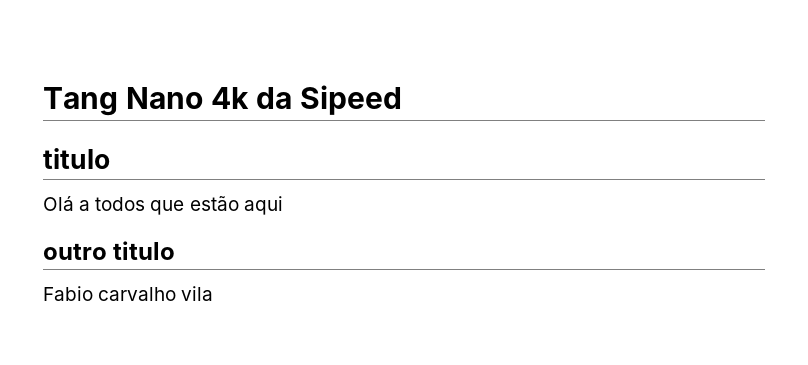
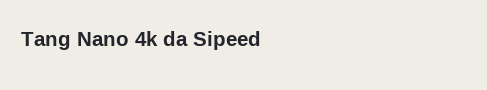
[43,148,110,169] [43,196,283,215] [43,241,176,260] [43,286,214,301] // titulo // Olá a todos que estão aqui // outro titulo // Fabio carvalho vila -> (261, 40) none

